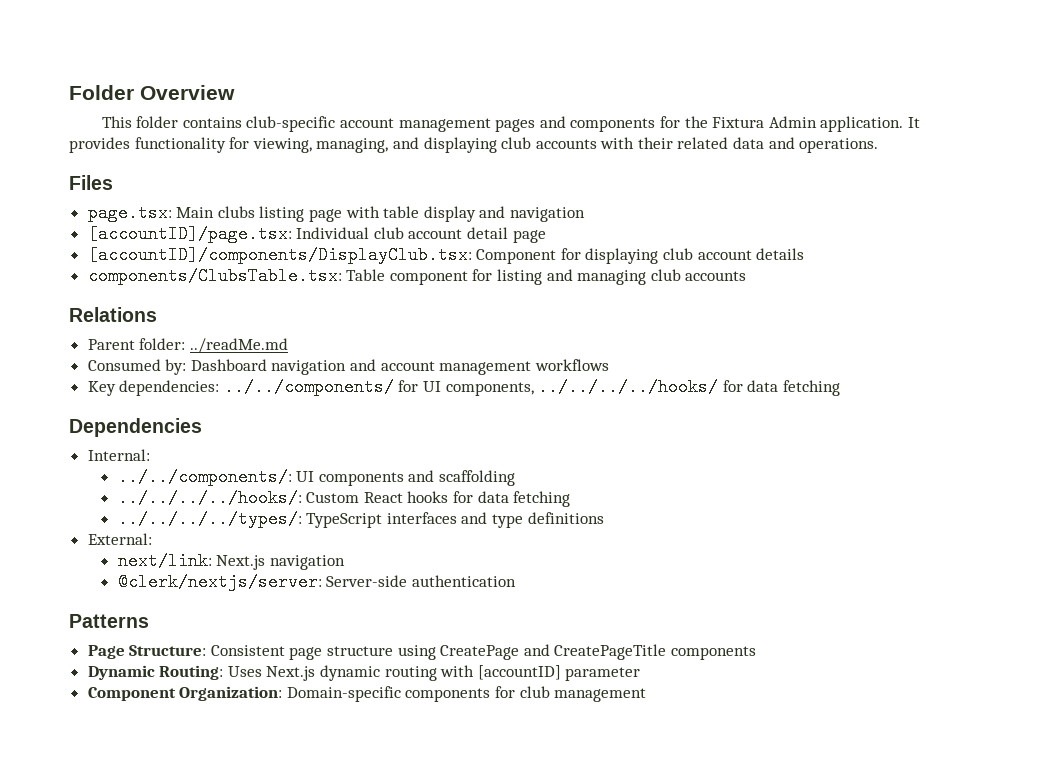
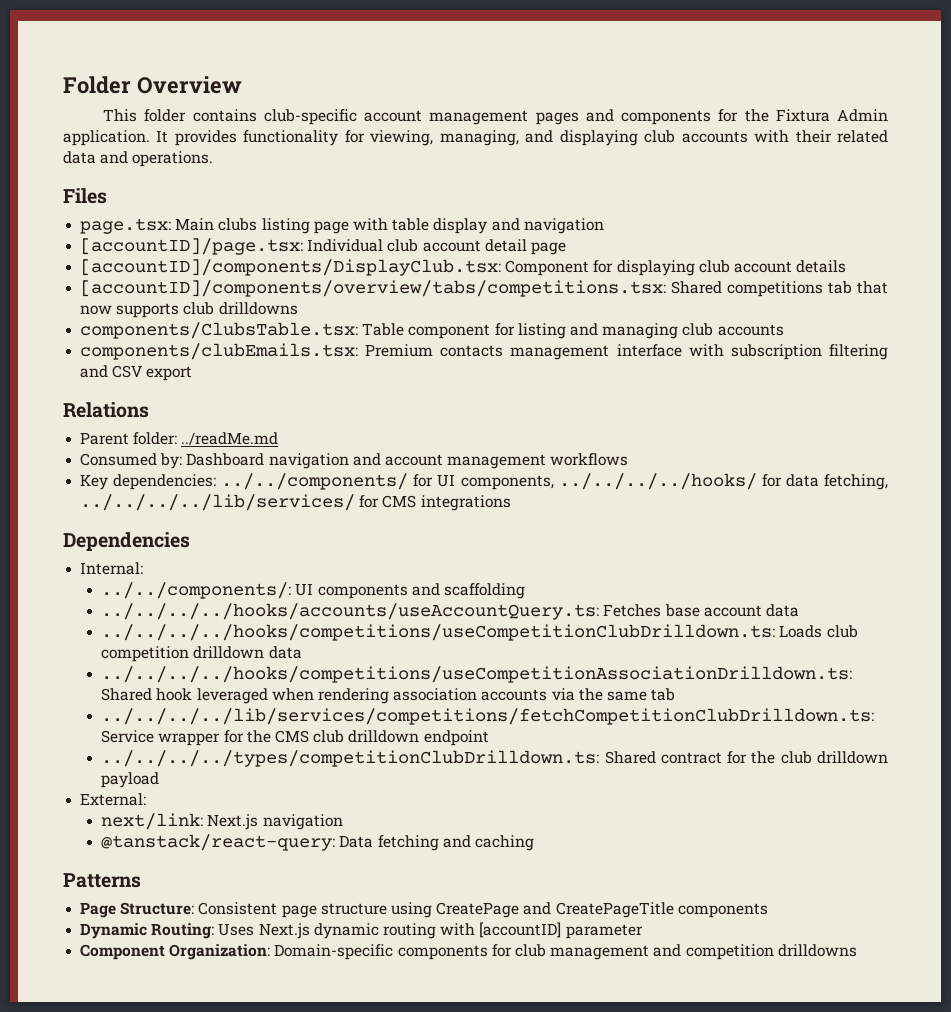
(805, 254) none -> [80,280,888,297] [80,302,298,318] // [accountID]/components/overview/tabs/competitions.tsx: Shared competitions tab that now supports club drilldowns
(747, 276) none -> [80,343,888,360] [80,365,193,381] // components/clubEmails.tsx: Premium contacts management interface with subscription filtering and CSV export
[783,380,841,396] fetching -> [824,474,889,490] [80,494,511,511] fetching, ../../../../lib/services/ for CMS integrations
[117,489,571,507] [117,510,604,528] ../../../../hooks/: Custom React hooks for data fetching // ../../../../types/: TypeScript interfaces and type definitions -> [101,603,799,620] [101,624,858,641] [101,646,302,662] [101,666,853,683] [101,688,676,704] [101,708,875,725] [101,730,489,746] [101,750,888,767] [101,772,160,788] ../../../../hooks/accounts/useAccountQuery.ts: Fetches base account data // ../../../../hooks/competitions/useCompetitionClubDrilldown.ts: Loads club competition drilldown data // ../../../../hooks/competitions/useCompetitionAssociationDrilldown.ts: Shared hook leveraged when rendering association accounts via the same tab // ../../../../lib/services/competitions/fetchCompetitionClubDrilldown.ts: Service wrapper for the CMS club drilldown endpoint // ../../../../types/competitionClubDrilldown.ts: Shared contract for the club drilldown payload
[117,573,516,591] @clerk/nextjs/server: Server-side authentication -> [101,834,534,851] @tanstack/react-query: Data fetching and caching
(647, 695) none -> [653,944,857,960] and competition drilldowns

